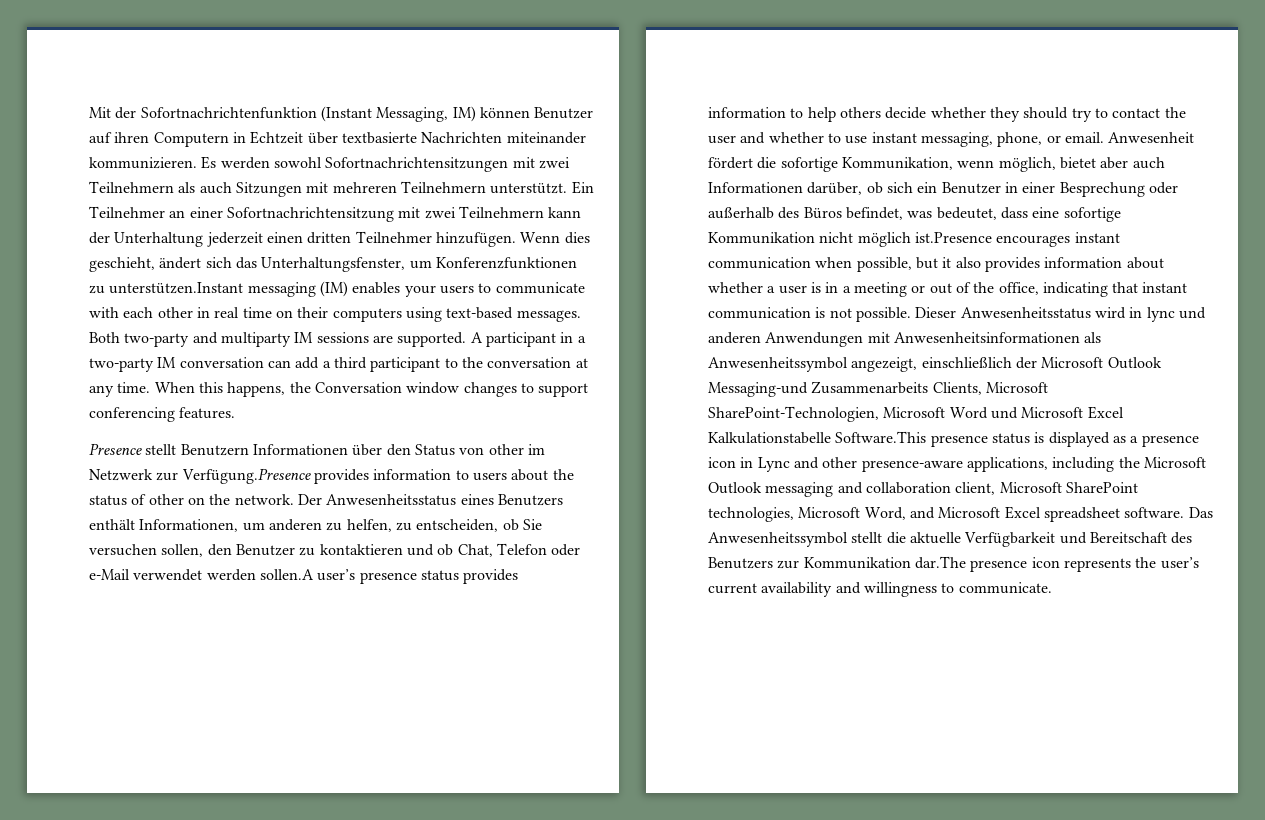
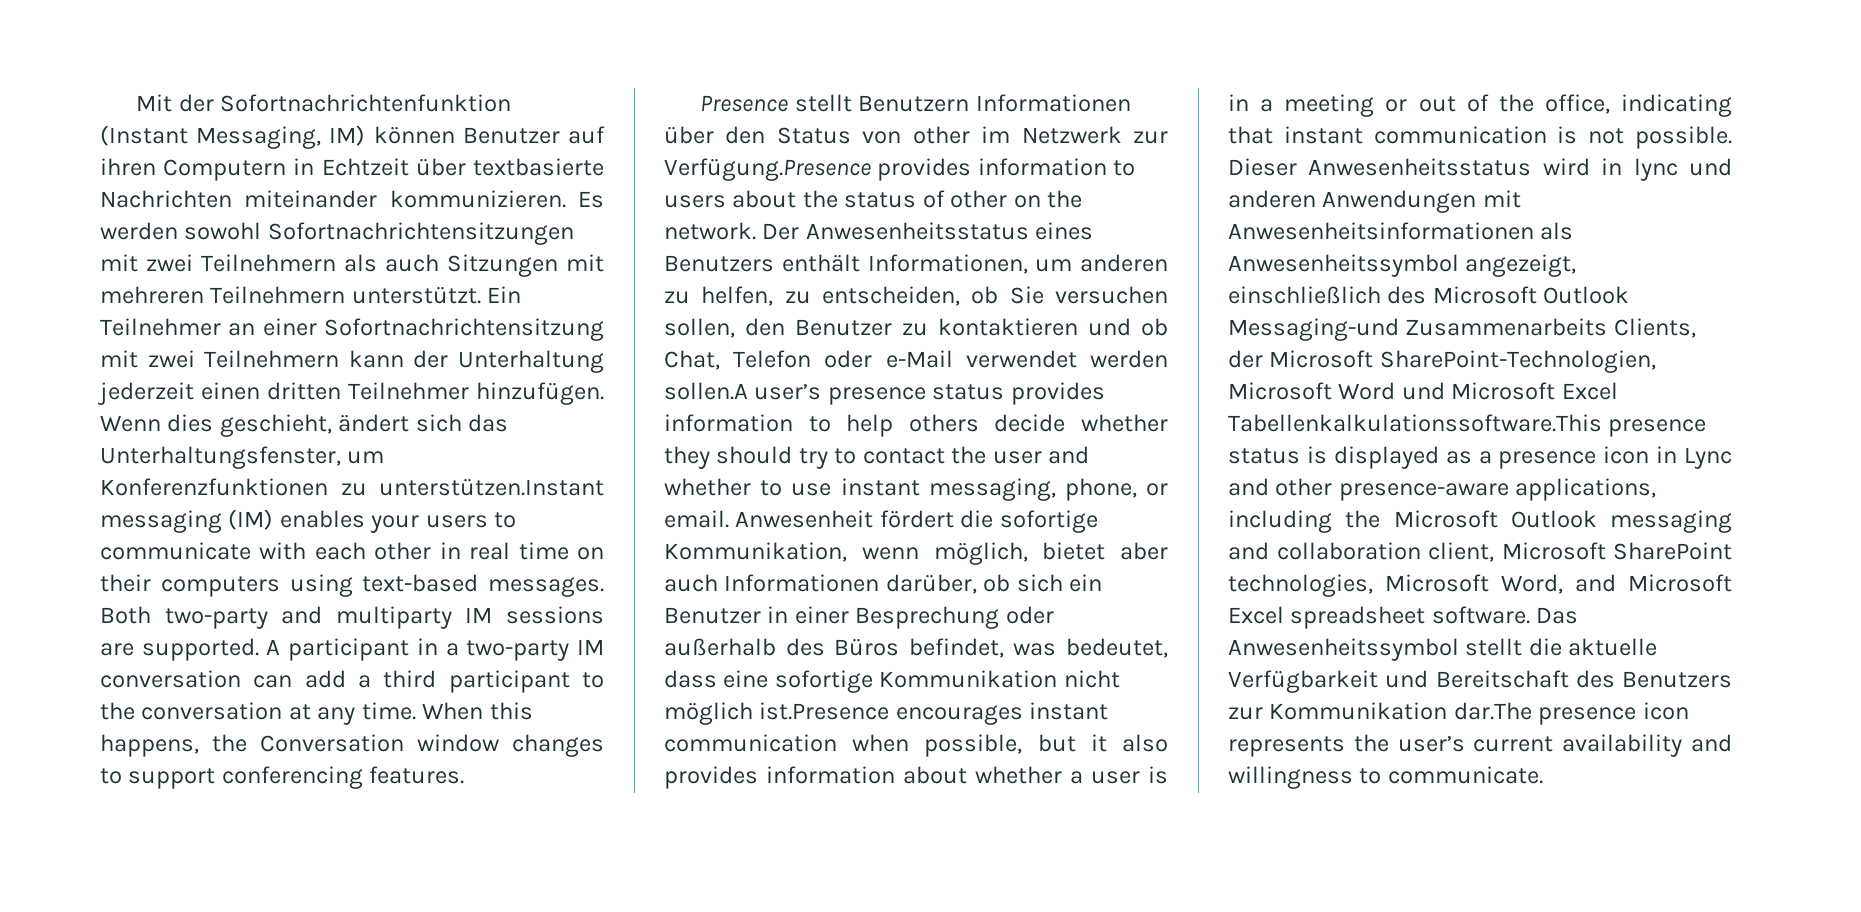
[1015,357,1037,369] der -> [1387,286,1427,304] des
(982, 388) none -> [1228,350,1263,368] der
[708,431,927,444] Kalkulationstabelle Software.This -> [1228,414,1602,432] Tabellenkalkulationssoftware.This

